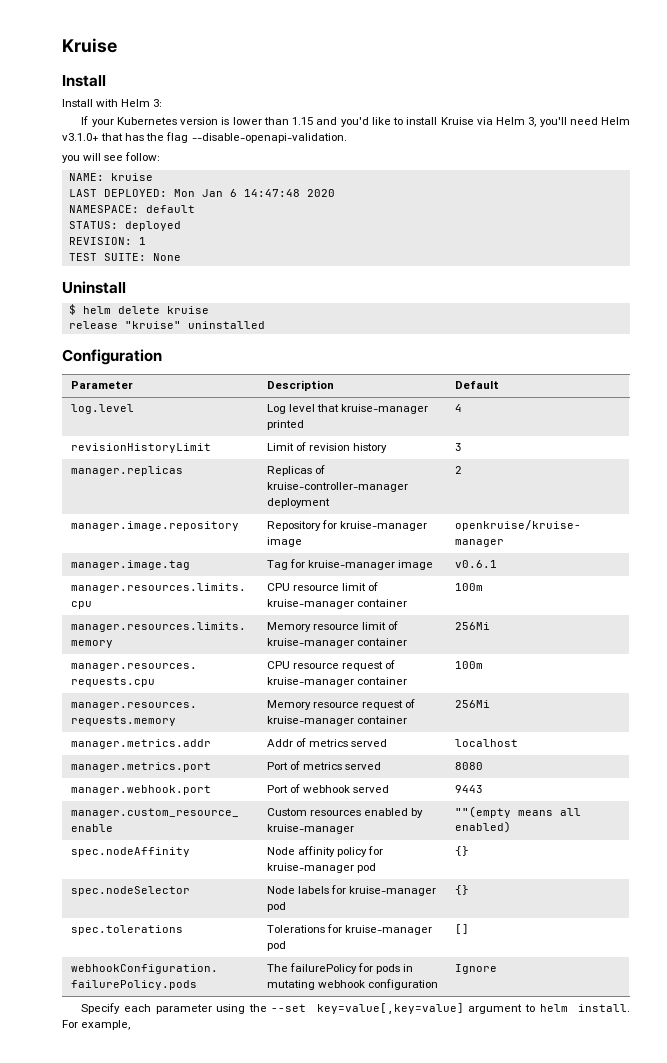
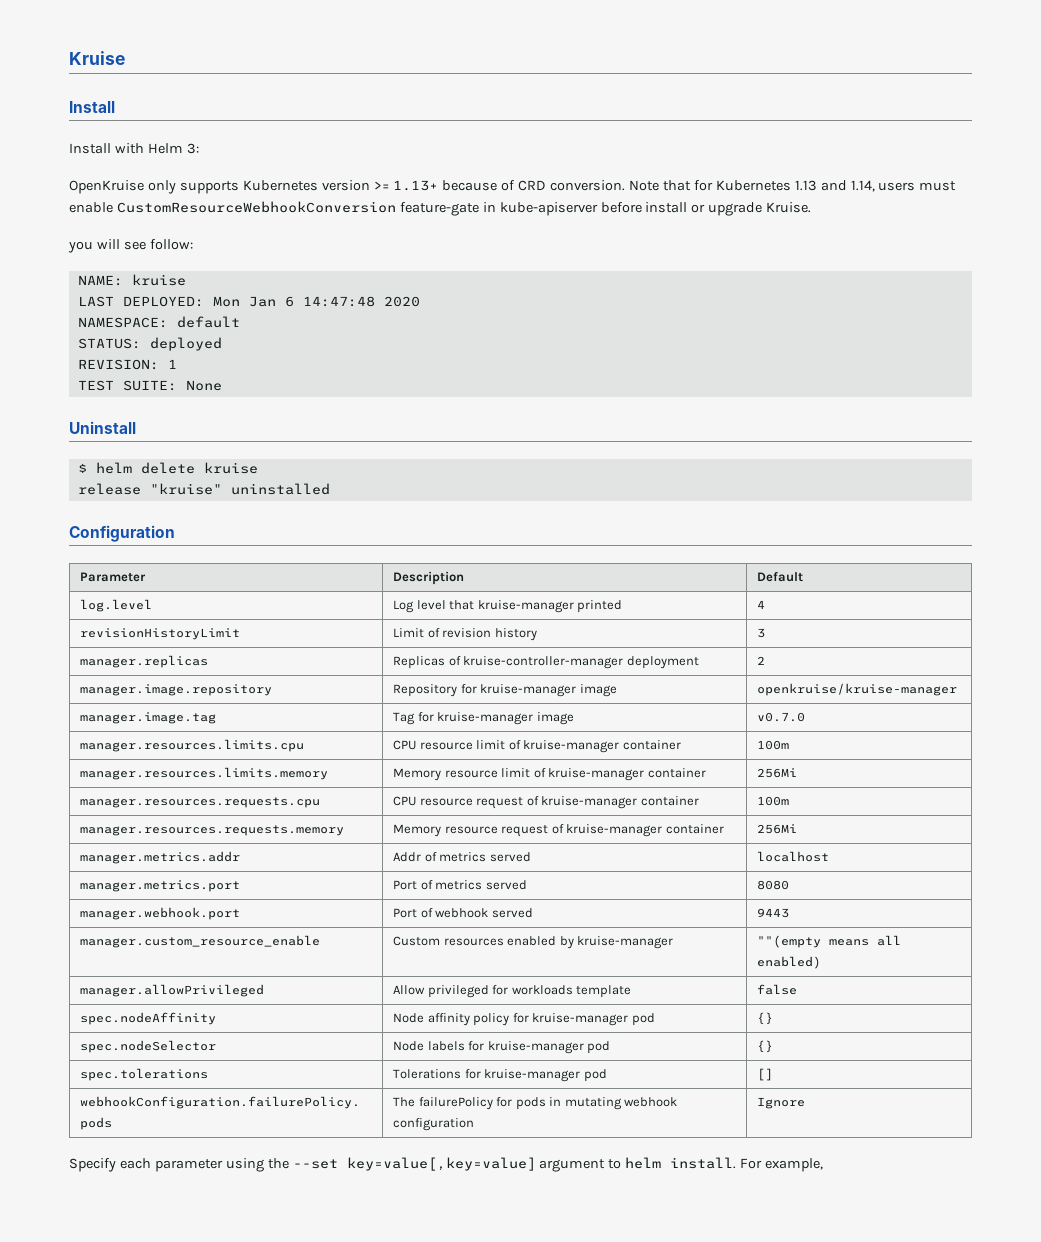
[81,116,630,127] [62,132,347,143] If your Kubernetes version is lower than 1.15 and you'd like to install Kruise via Helm 3, you'll need Helm v3.1.0+ that has the flag --disable-openapi-validation. -> [69,180,957,194] [69,201,812,216] OpenKruise only supports Kubernetes version >= 1.13+ because of CRD conversion. Note that for Kubernetes 1.13 and 1.14, users must enable CustomResourceWebhookConversion feature-gate in kube-apiserver before install or upgrade Kruise.
[454,560,497,568] v0.6.1 -> [757,712,806,722] v0.7.0
(511, 827) none -> [80,984,265,997] [393,985,632,998] [757,984,798,995] // manager.allowPrivileged | Allow privileged for workloads template | false

